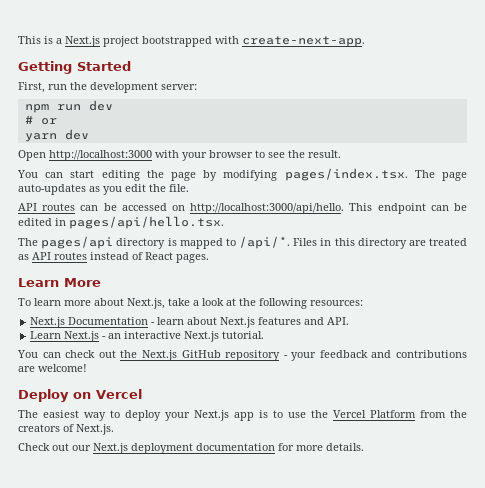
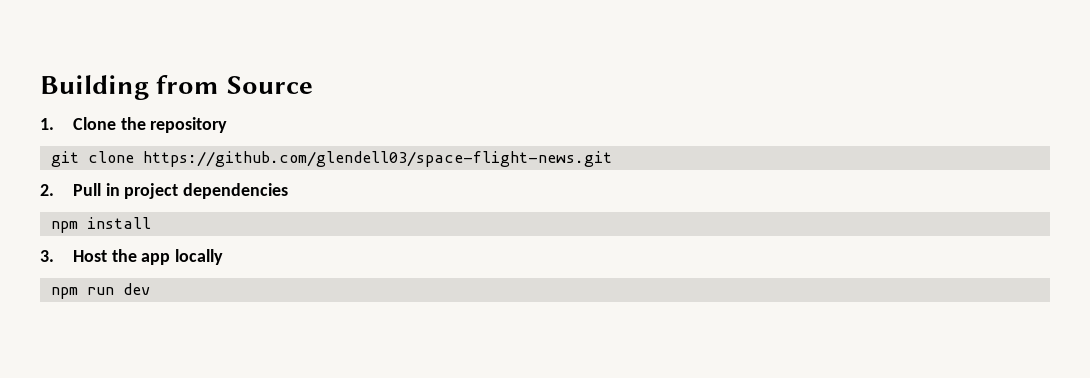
[18,36,365,47] [18,61,131,74] [18,82,197,93] [24,100,113,113] [24,115,57,125] [24,129,89,142] [18,150,341,161] [17,168,467,181] [18,184,189,195] [18,203,467,214] [18,216,224,229] [18,236,468,249] [18,252,209,263] [18,278,101,287] [18,298,363,309] [30,317,350,328] [30,331,265,342] [17,350,467,361] [18,364,87,372] [18,389,142,402] [18,410,467,421] [18,424,114,435] [18,443,364,454] This is a Next.js project bootstrapped with create-next-app. // Getting Started // First, run the development server: // npm run dev // # or // yarn dev // Open http://localhost:3000 with your browser to see the result. // You can start editing the page by modifying pages/index.tsx. The page auto-updates as you edit the file. // API routes can be accessed on http://localhost:3000/api/hello. This endpoint can be edited in pages/api/hello.tsx. // The pages/api directory is mapped to /api/*. Files in this directory are treated as API routes instead of React pages. // Learn More // To learn more about Next.js, take a look at the following resources: // Next.js Documentation - learn about Next.js features and API. // Learn Next.js - an interactive Next.js tutorial. // You can check out the Next.js GitHub repository - your feedback and contributions are welcome! // Deploy on Vercel // The easiest way to deploy your Next.js app is to use the Vercel Platform from the creators of Next.js. // Check out our Next.js deployment documentation for more details. -> [40,75,313,100] [40,117,228,133] [50,151,612,167] [40,183,289,199] [50,217,151,233] [40,249,224,265] [50,283,150,299] Building from Source // 1. Clone the repository // git clone https://github.com/glendell03/space-flight-news.git // 2. Pull in project dependencies // npm install // 3. Host the app locally // npm run dev

